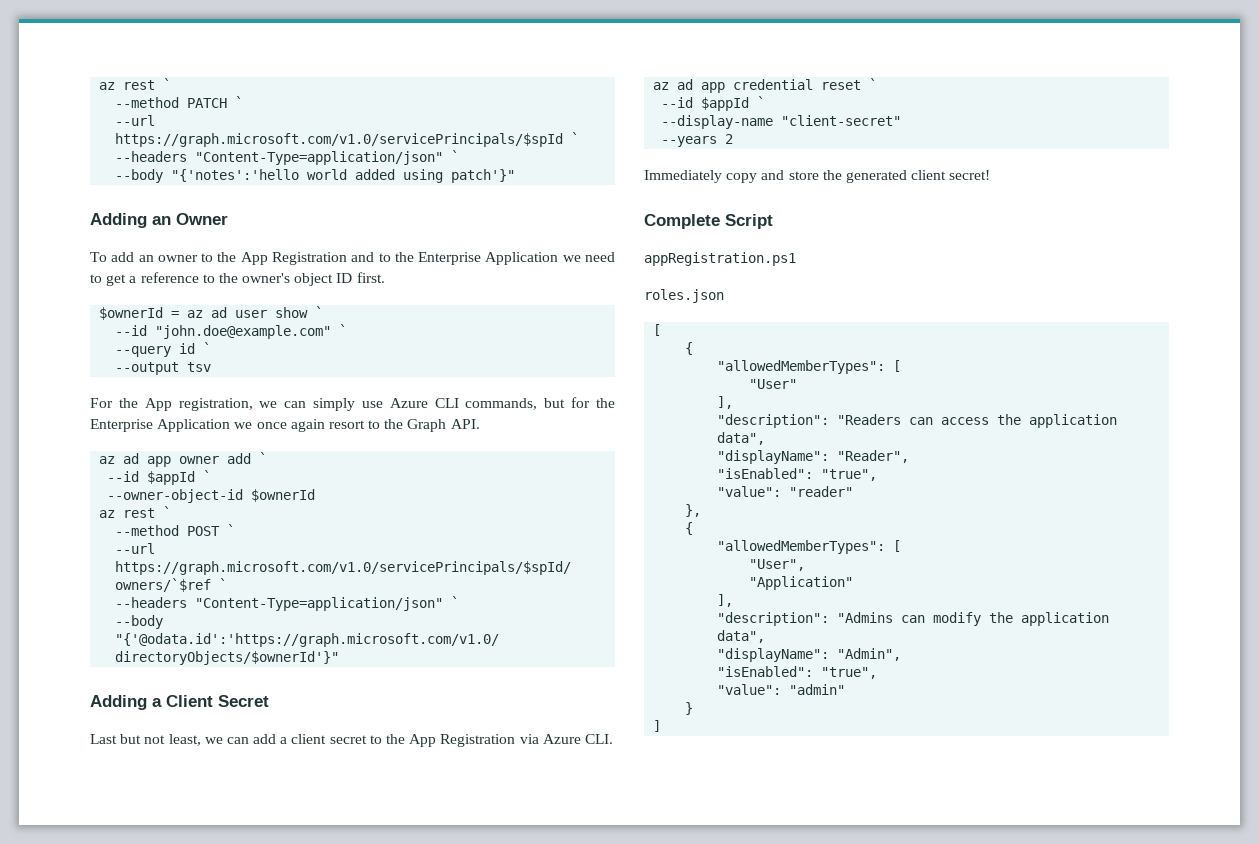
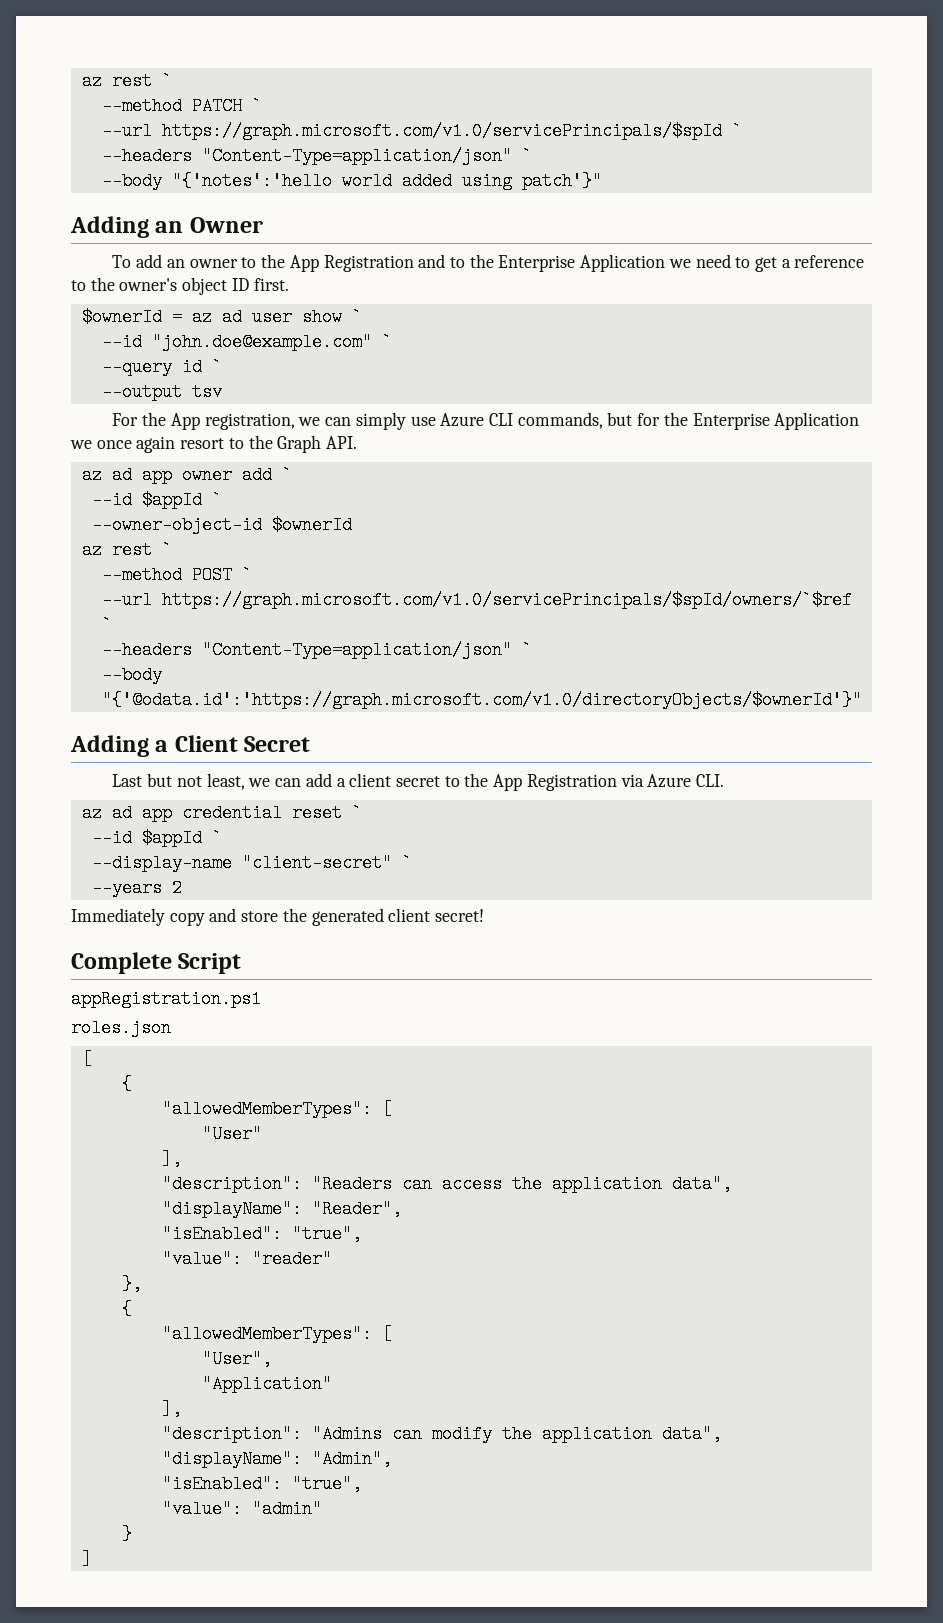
(902, 120) none -> [401,854,412,872] `

